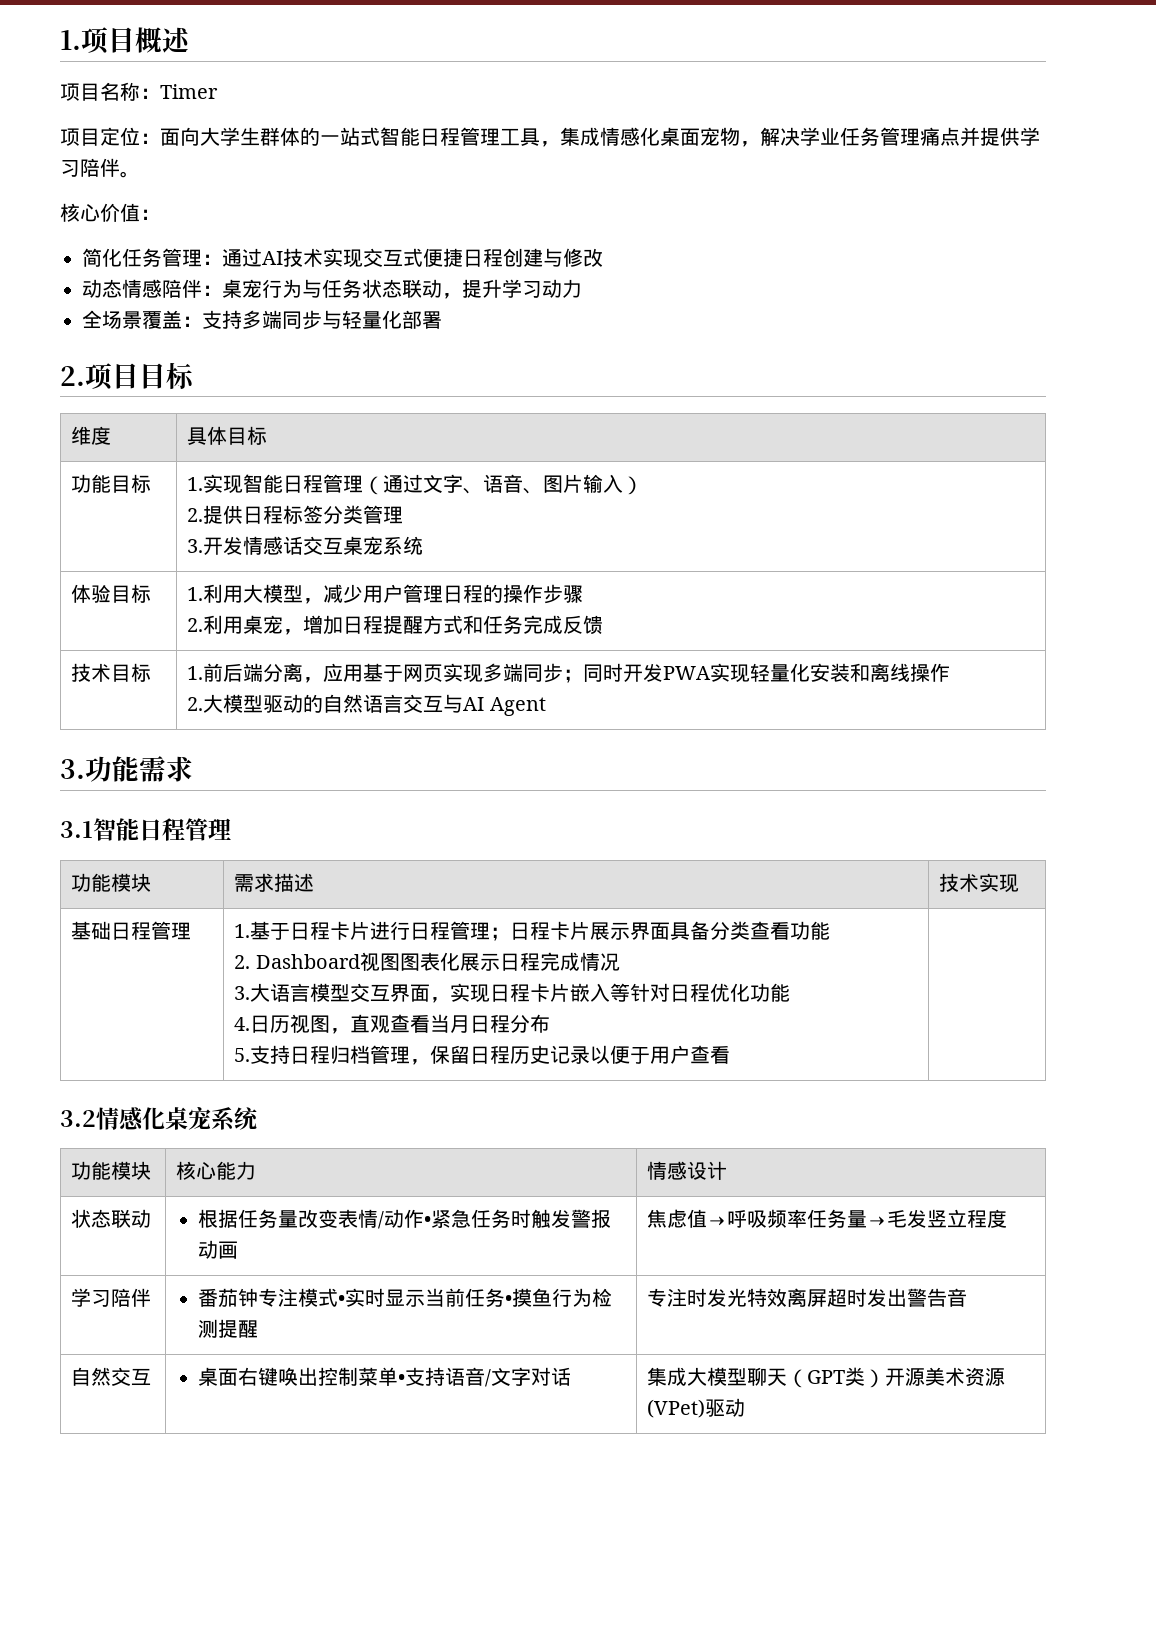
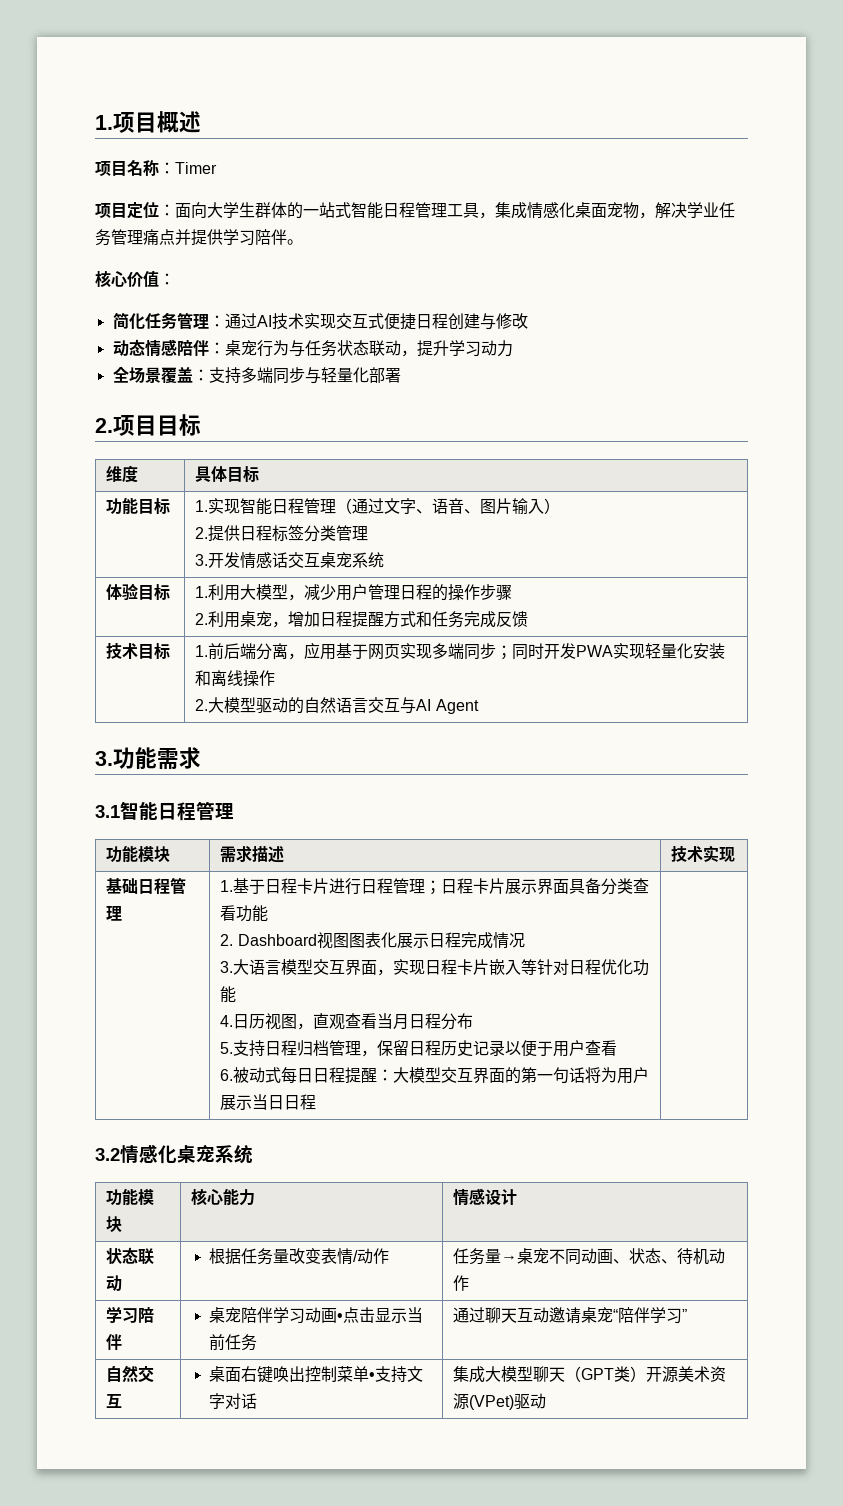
(731, 1055) none -> [220,1067,650,1084] [220,1094,317,1110] // 6.被动式每日日程提醒：大模型交互界面的第一句话将为用户展示当日日程
[424,1209,612,1228] [198,1240,239,1259] [647,1209,1008,1228] [71,1288,152,1307] [198,1288,613,1308] [198,1319,259,1338] [647,1288,968,1307] •紧急任务时触发警报动画 | 焦虑值→呼吸频率任务量→毛发竖立程度 // 学习陪伴 | 番茄钟专注模式•实时显示当前任务•摸鱼行为检测提醒 | 专注时发光特效离屏超时发出警告音 -> [453,1248,726,1265] [453,1275,470,1291] [106,1306,155,1323] [106,1334,123,1351] [208,1307,423,1324] [208,1334,257,1351] [453,1307,688,1324] | 任务量→桌宠不同动画、状态、待机动作 // 学习陪伴 | 桌宠陪伴学习动画•点击显示当前任务 | 通过聊天互动邀请桌宠“陪伴学习”
[445,1367,492,1387] 语音/ -> (407, 1374) none

